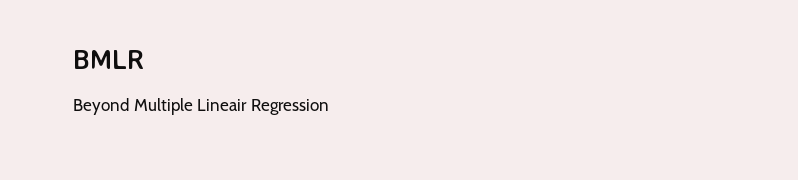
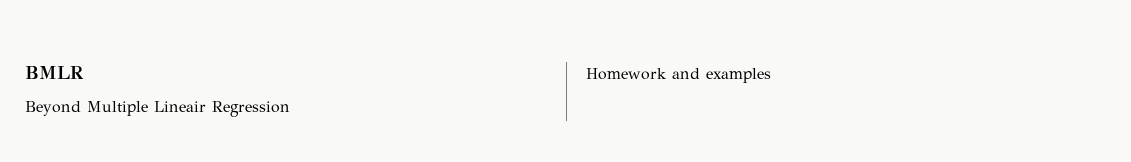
(329, 107) none -> [586,68,771,83] // Homework and examples

